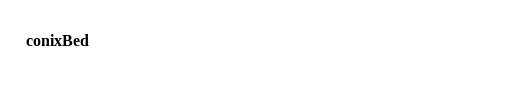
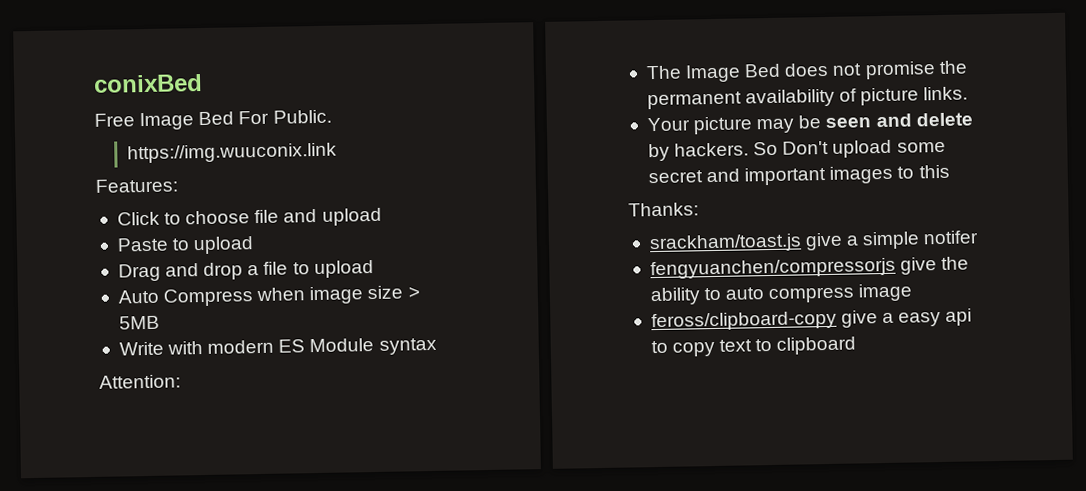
(89, 40) none -> [94,109,332,131] [127,142,338,164] [95,178,178,193] [116,207,382,226] [116,236,255,255] [117,259,374,282] [117,285,420,307] [118,315,160,330] [118,337,437,356] [99,374,181,389] [645,60,968,83] [646,86,969,110] [646,112,973,135] [647,139,946,162] [647,164,950,186] [628,202,699,217] [648,230,980,254] [649,256,970,280] [649,283,914,306] [650,308,973,332] [650,336,857,357] // Free Image Bed For Public. // https://img.wuuconix.link // Features: // Click to choose file and upload // Paste to upload // Drag and drop a file to upload // Auto Compress when image size > 5MB // Write with modern ES Module syntax // Attention: // The Image Bed does not promise the permanent availability of picture links. // Your picture may be seen and delete by hackers. So Don't upload some secret and important images to this // Thanks: // srackham/toast.js give a simple notifer // fengyuanchen/compressorjs give the ability to auto compress image // feross/clipboard-copy give a easy api to copy text to clipboard

